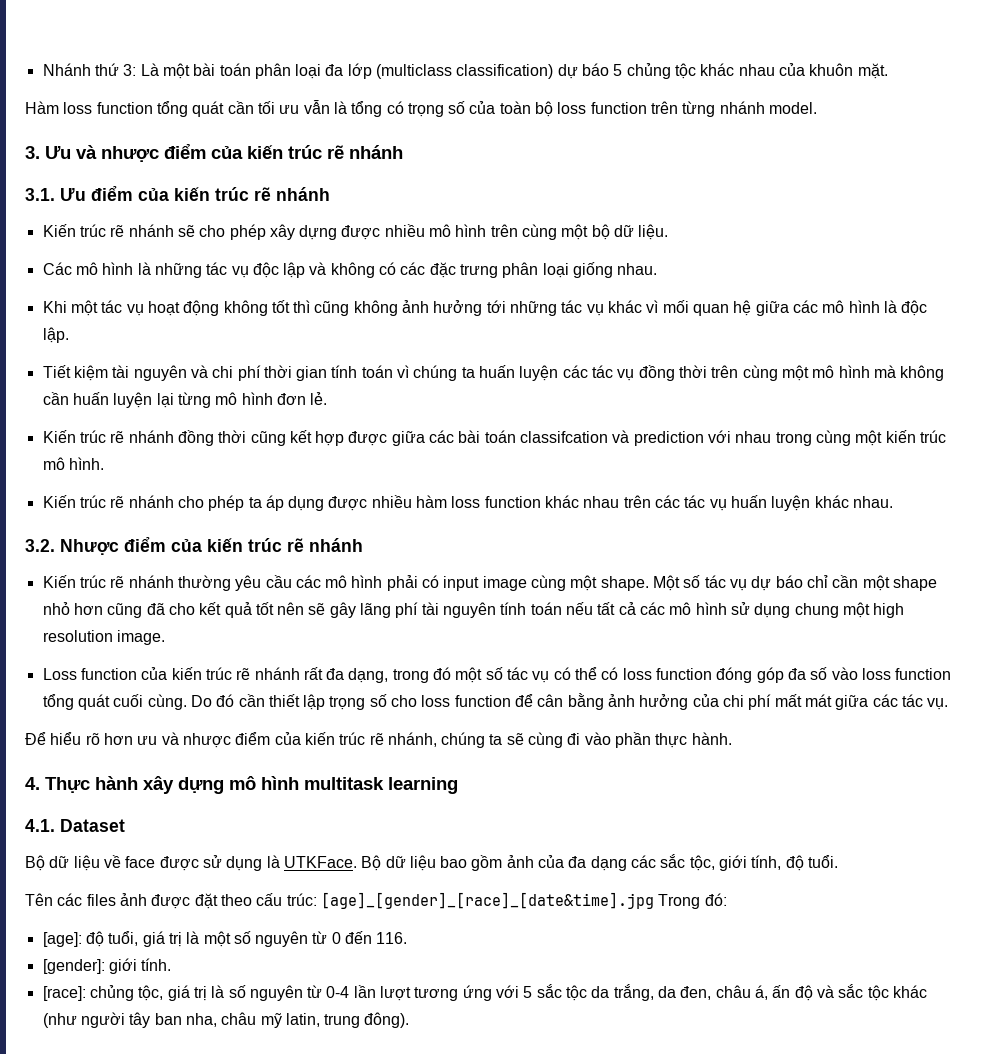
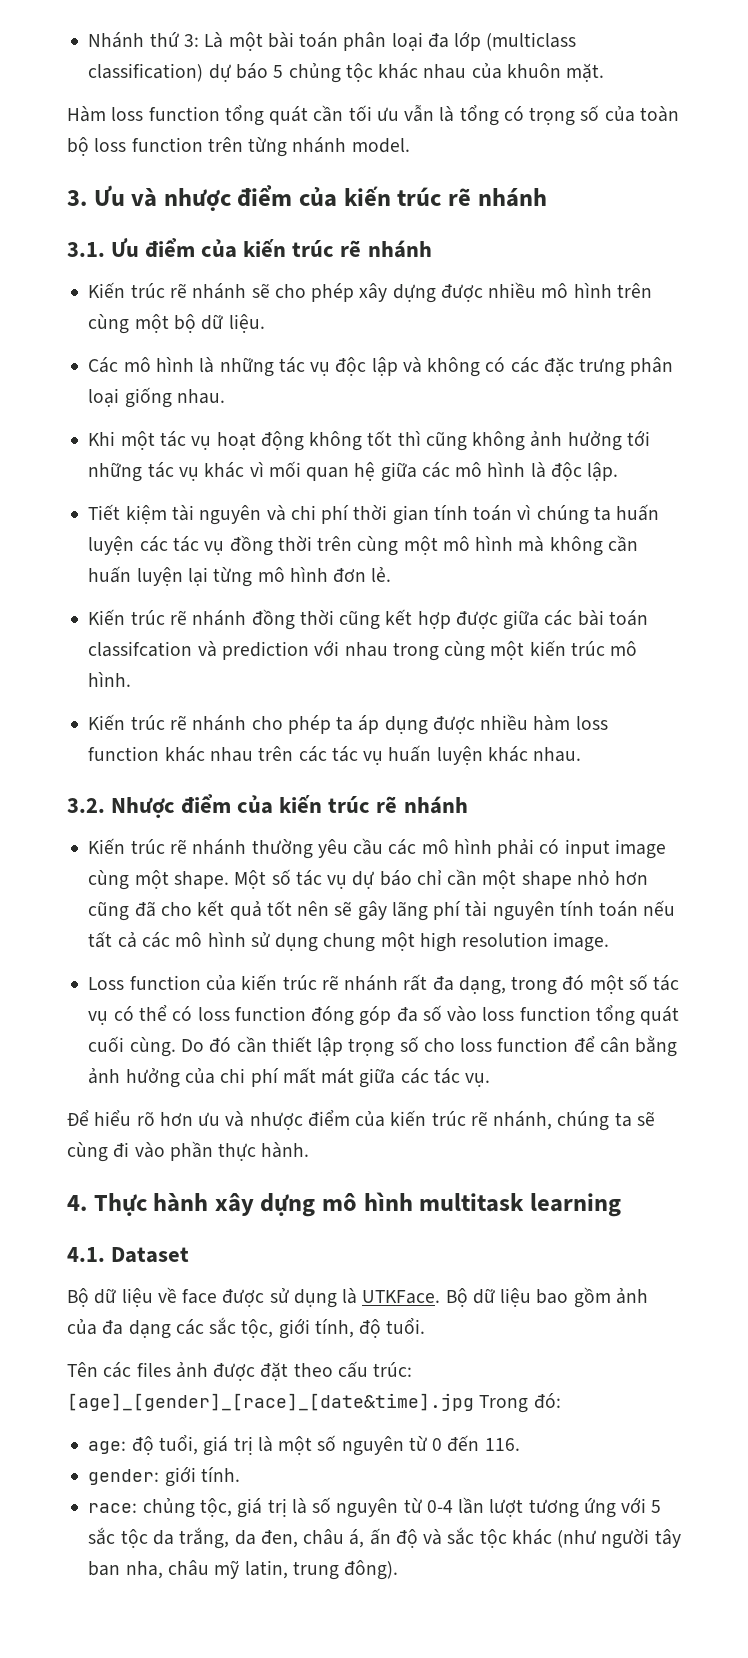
[42,932,82,947] [age]: -> [88,1441,127,1454] age:
[42,959,105,974] [gender]: -> [88,1469,160,1485] gender:
[42,986,86,1001] [race]: -> [88,1503,138,1513] race:

